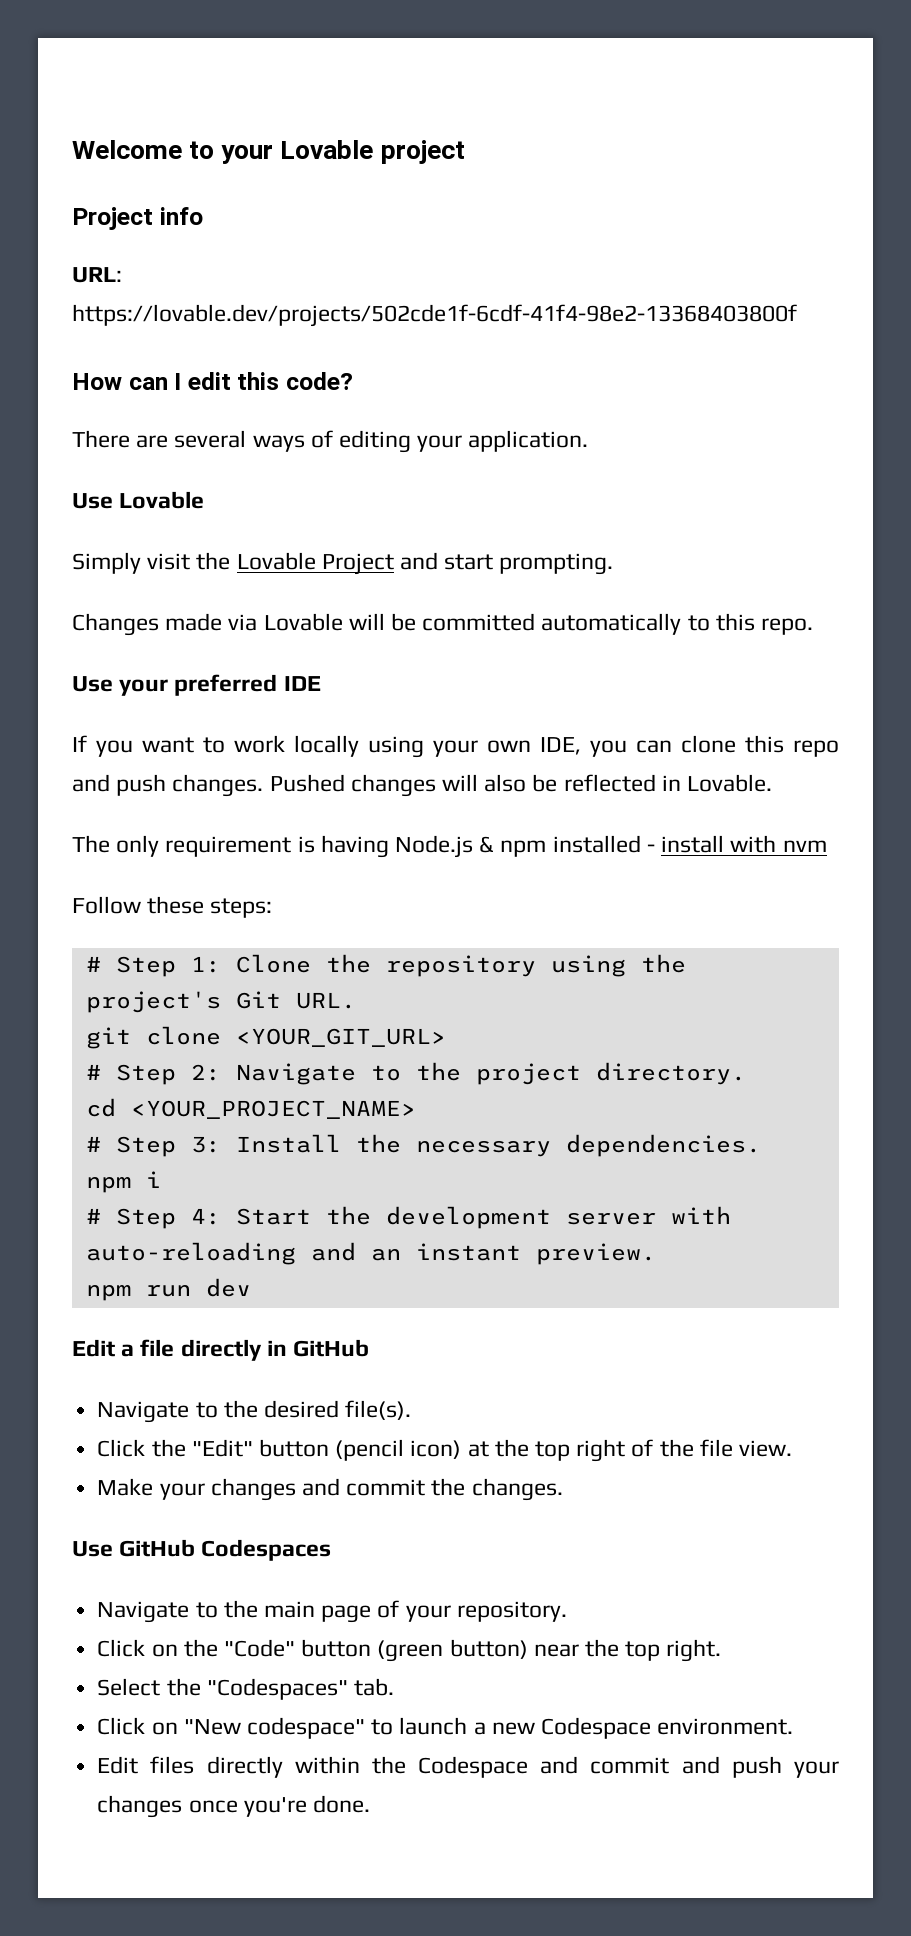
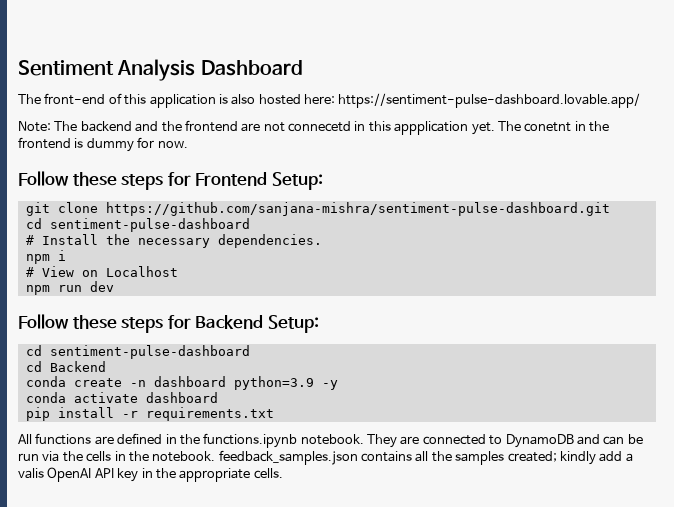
[72,140,465,164] [72,207,203,230] [72,267,122,283] [72,304,797,327] [72,372,354,390] [72,430,589,453] [72,491,205,509] [72,552,614,575] [72,613,814,636] [72,674,321,696] [72,735,839,758] [72,774,773,797] [72,835,827,858] [72,896,273,918] [85,954,686,977] [85,991,356,1013] [85,1026,446,1049] [85,1062,746,1085] [85,1098,416,1119] [85,1136,221,1157] Welcome to your Lovable project // Project info // URL: https://lovable.dev/projects/502cde1f-6cdf-41f4-98e2-13368403800f // How can I edit this code? // There are several ways of editing your application. // Use Lovable // Simply visit the Lovable Project and start prompting. // Changes made via Lovable will be committed automatically to this repo. // Use your preferred IDE // If you want to work locally using your own IDE, you can clone this repo and push changes. Pushed changes will also be reflected in Lovable. // The only requirement is having Node.js & npm installed - install with nvm // Follow these steps: // # Step 1: Clone the repository using the project's Git URL. // git clone <YOUR_GIT_URL> // # Step 2: Navigate to the project directory. // cd <YOUR_PROJECT_NAME> // # Step 3: -> [18,59,303,81] [18,93,641,108] [18,120,609,135] [18,137,188,152] [18,171,323,190] [25,202,610,216] [25,218,250,232] [25,235,34,245] Sentiment Analysis Dashboard // The front-end of this application is also hosted here: https://sentiment-pulse-dashboard.lovable.app/ // Note: The backend and the frontend are not connecetd in this appplication yet. The conetnt in the frontend is dummy for now. // Follow these steps for Frontend Setup: // git clone https://github.com/sanjana-mishra/sentiment-pulse-dashboard.git // cd sentiment-pulse-dashboard // #
[115,1206,731,1229] [85,1242,656,1265] [85,1278,251,1301] [72,1339,370,1361] [97,1400,412,1423] [97,1439,793,1462] [97,1478,563,1501] [72,1539,332,1561] [97,1600,567,1623] [97,1639,722,1662] [97,1678,394,1700] [97,1717,794,1739] [97,1756,839,1778] [97,1795,370,1818] Step 4: Start the development server with auto-reloading and an instant preview. // npm run dev // Edit a file directly in GitHub // Navigate to the desired file(s). // Click the "Edit" button (pencil icon) at the top right of the file view. // Make your changes and commit the changes. // Use GitHub Codespaces // Navigate to the main page of your repository. // Click on the "Code" button (green button) near the top right. // Select the "Codespaces" tab. // Click on "New codespace" to launch a new Codespace environment. // Edit files directly within the Codespace and commit and push your changes once you're done. -> [41,266,178,277] [25,281,114,295] [18,314,319,333] [25,345,250,359] [25,361,106,372] [25,376,338,390] [25,392,218,403] [25,407,274,421] [18,433,643,448] [18,450,633,465] [18,467,283,482] View on Localhost // npm run dev // Follow these steps for Backend Setup: // cd sentiment-pulse-dashboard // cd Backend // conda create -n dashboard python=3.9 -y // conda activate dashboard // pip install -r requirements.txt // All functions are defined in the functions.ipynb notebook. They are connected to DynamoDB and can be run via the cells in the notebook. feedback_samples.json contains all the samples created; kindly add a valis OpenAI API key in the appropriate cells.

